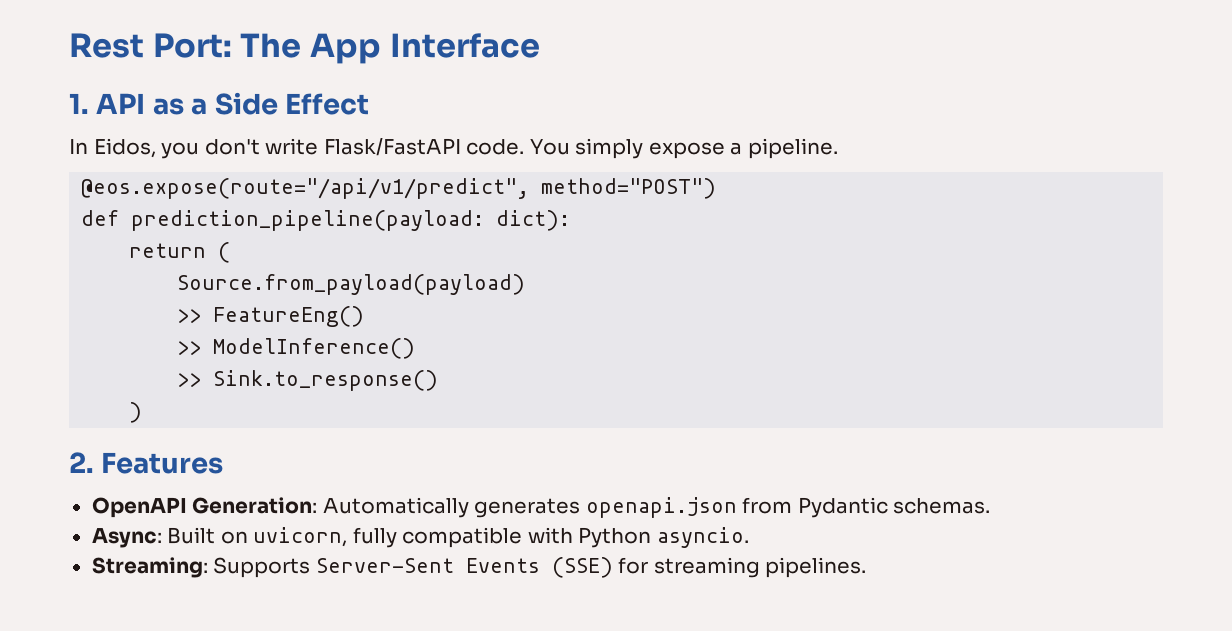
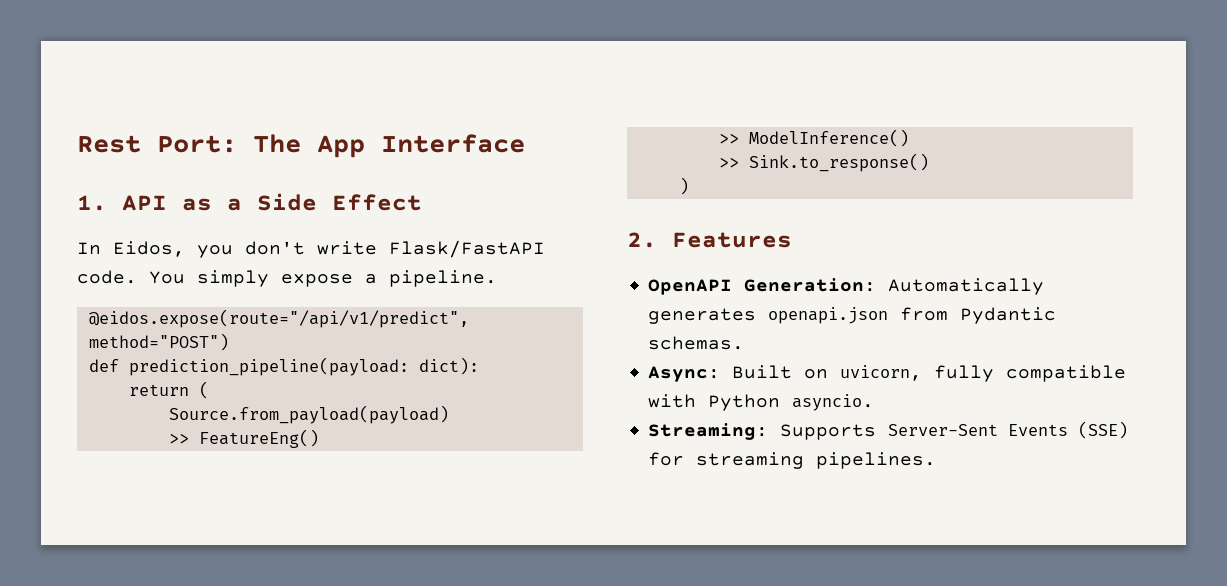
[81,178,530,199] @eos.expose(route="/api/v1/predict", -> [88,309,469,328] @eidos.expose(route="/api/v1/predict",

